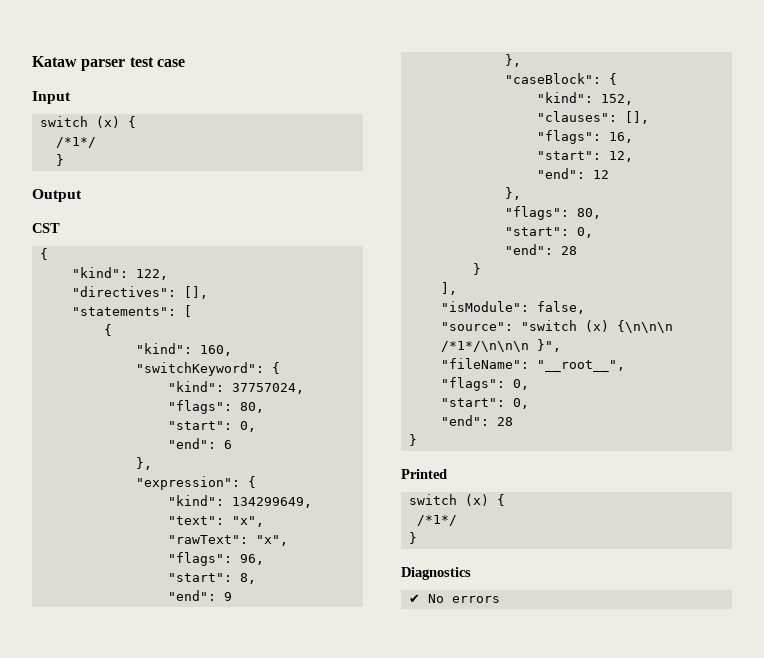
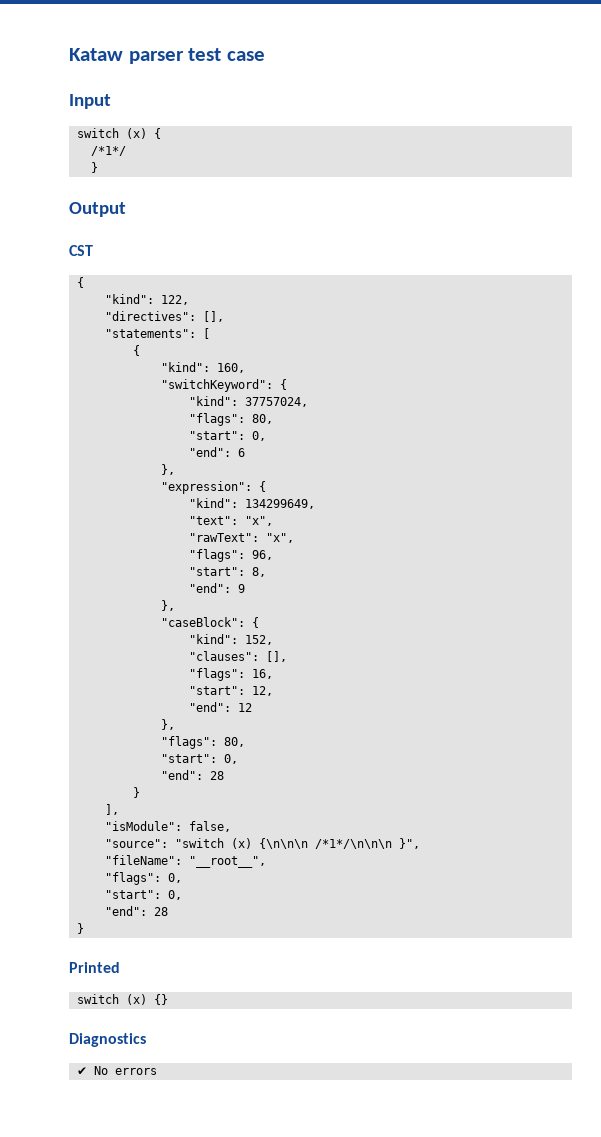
[497,494,506,506] [417,515,458,526] [409,532,418,544] { // /*1*/ // } -> [153,994,168,1005] {}

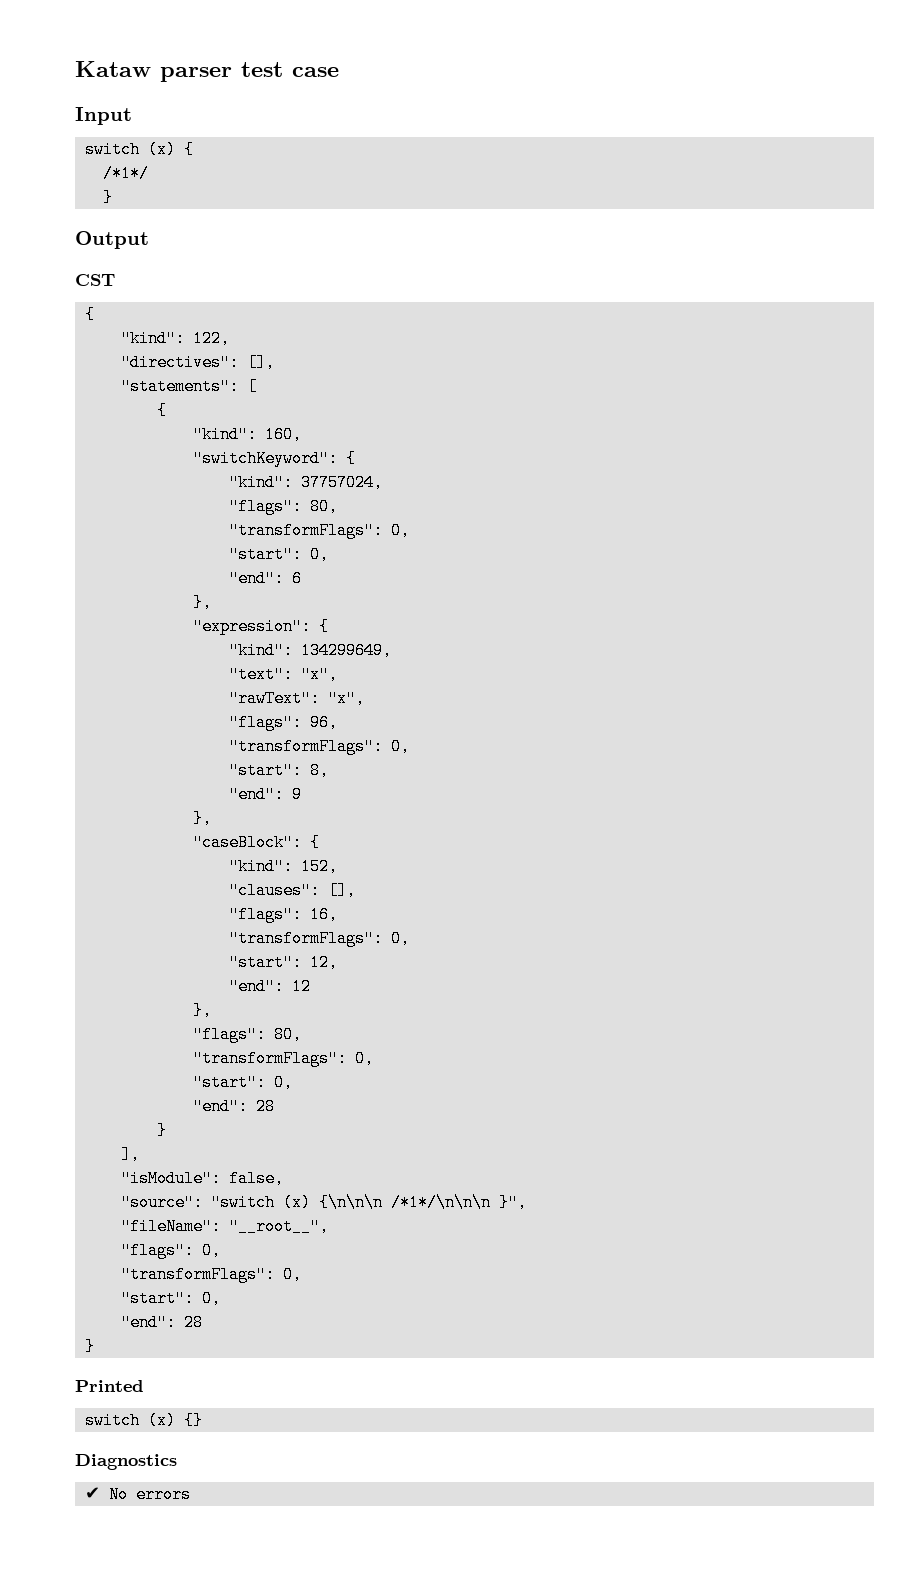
(273, 419) none -> [228,522,410,539] // "transformFlags": 0,
(273, 555) none -> [228,738,410,755] // "transformFlags": 0,
(273, 674) none -> [228,930,410,947] // "transformFlags": 0,
(245, 742) none -> [192,1050,374,1067] // "transformFlags": 0,
(182, 878) none -> [120,1266,302,1283] // "transformFlags": 0,

